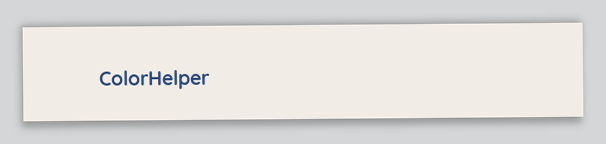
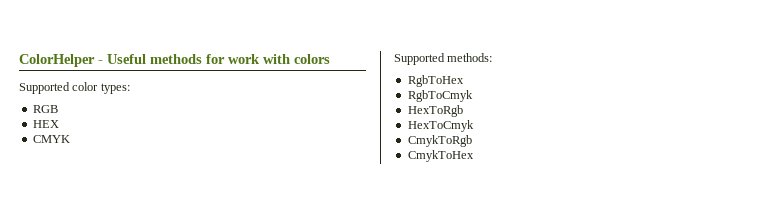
(211, 79) none -> [98,54,330,64] [19,82,130,94] [32,105,58,113] [32,120,59,128] [32,135,70,143] [394,53,493,65] [407,75,464,87] [407,90,473,102] [407,105,463,117] [407,120,474,132] [407,135,472,147] [407,150,474,162] - Useful methods for work with colors // Supported color types: // RGB // HEX // CMYK // Supported methods: // RgbToHex // RgbToCmyk // HexToRgb // HexToCmyk // CmykToRgb // CmykToHex

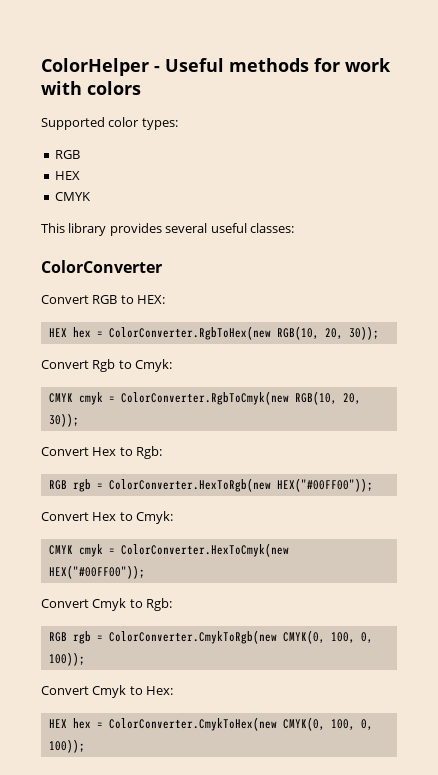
[394,53,493,65] [407,75,464,87] [407,90,473,102] [407,105,463,117] [407,120,474,132] [407,135,472,147] [407,150,474,162] Supported methods: // RgbToHex // RgbToCmyk // HexToRgb // HexToCmyk // CmykToRgb // CmykToHex -> [41,223,294,236] [41,260,162,273] [41,295,166,304] [48,326,379,340] [41,359,173,372] [48,391,361,405] [48,413,79,427] [41,446,163,459] [48,478,373,492] [41,511,174,524] [48,543,289,557] [48,565,145,579] [41,598,173,611] [48,630,373,644] [48,652,85,666] [41,685,174,698] [48,717,373,731] [48,739,85,753] This library provides several useful classes: // ColorConverter // Convert RGB to HEX: // HEX hex = ColorConverter.RgbToHex(new RGB(10, 20, 30)); // Convert Rgb to Cmyk: // CMYK cmyk = ColorConverter.RgbToCmyk(new RGB(10, 20, 30)); // Convert Hex to Rgb: // RGB rgb = ColorConverter.HexToRgb(new HEX("#00FF00")); // Convert Hex to Cmyk: // CMYK cmyk = ColorConverter.HexToCmyk(new HEX("#00FF00")); // Convert Cmyk to Rgb: // RGB rgb = ColorConverter.CmykToRgb(new CMYK(0, 100, 0, 100)); // Convert Cmyk to Hex: // HEX hex = ColorConverter.CmykToHex(new CMYK(0, 100, 0, 100));

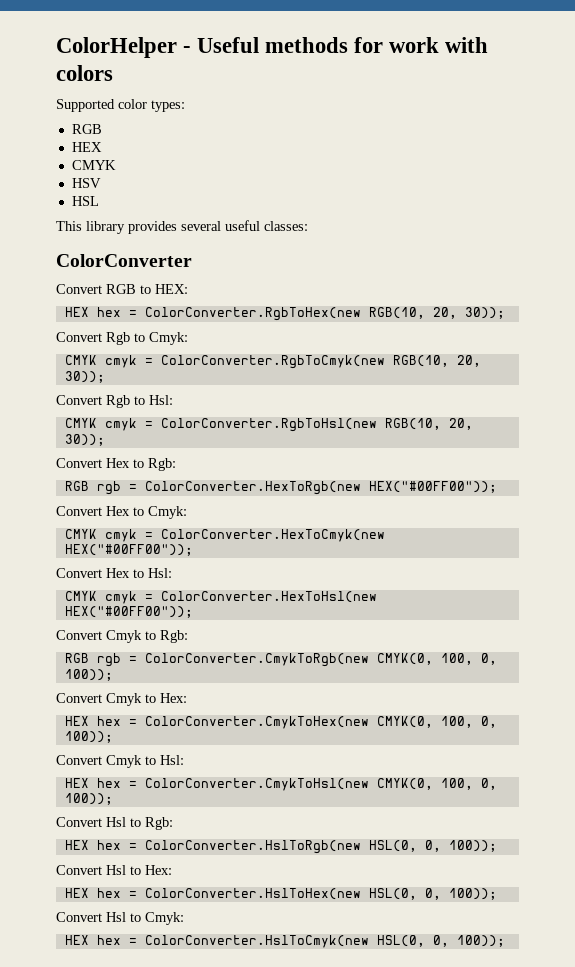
(90, 196) none -> [71,178,101,188] [71,196,99,206] // HSV // HSL
(79, 420) none -> [56,395,173,408] [64,418,473,432] [64,434,105,446] // Convert Rgb to Hsl: // CMYK cmyk = ColorConverter.RgbToHsl(new RGB(10, 20, 30));
(145, 572) none -> [56,568,172,578] [64,591,377,604] [64,606,193,618] // Convert Hex to Hsl: // CMYK cmyk = ColorConverter.HexToHsl(new HEX("#00FF00"));
(85, 746) none -> [56,755,184,768] [64,778,497,791] [64,793,113,805] [56,817,173,830] [64,840,497,854] [56,865,172,875] [64,888,497,900] [56,912,184,925] [64,935,505,948] // Convert Cmyk to Hsl: // HEX hex = ColorConverter.CmykToHsl(new CMYK(0, 100, 0, 100)); // Convert Hsl to Rgb: // HEX hex = ColorConverter.HslToRgb(new HSL(0, 0, 100)); // Convert Hsl to Hex: // HEX hex = ColorConverter.HslToHex(new HSL(0, 0, 100)); // Convert Hsl to Cmyk: // HEX hex = ColorConverter.HslToCmyk(new HSL(0, 0, 100));

